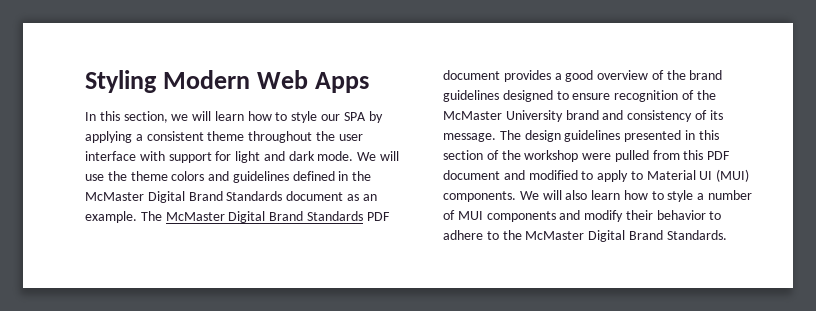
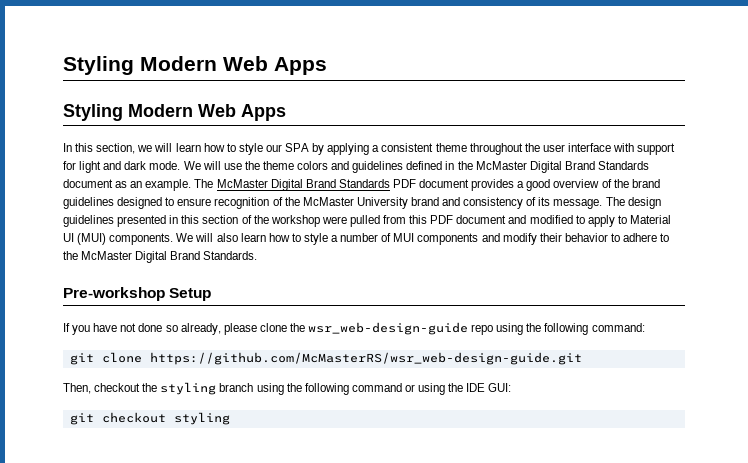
[85,70,369,93] Styling Modern Web Apps -> [63,56,327,75] [63,104,286,121] Styling Modern Web Apps // Styling Modern Web Apps
(727, 235) none -> [63,287,212,301] [63,322,645,335] [69,352,582,365] [63,382,512,395] [69,412,230,425] // Pre-workshop Setup // If you have not done so already, please clone the wsr_web-design-guide repo using the following command: // git clone https://github.com/McMasterRS/wsr_web-design-guide.git // Then, checkout the styling branch using the following command or using the IDE GUI: // git checkout styling

